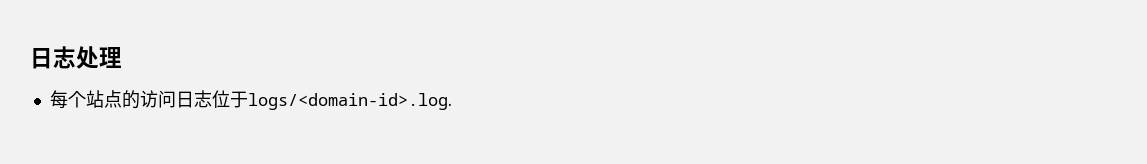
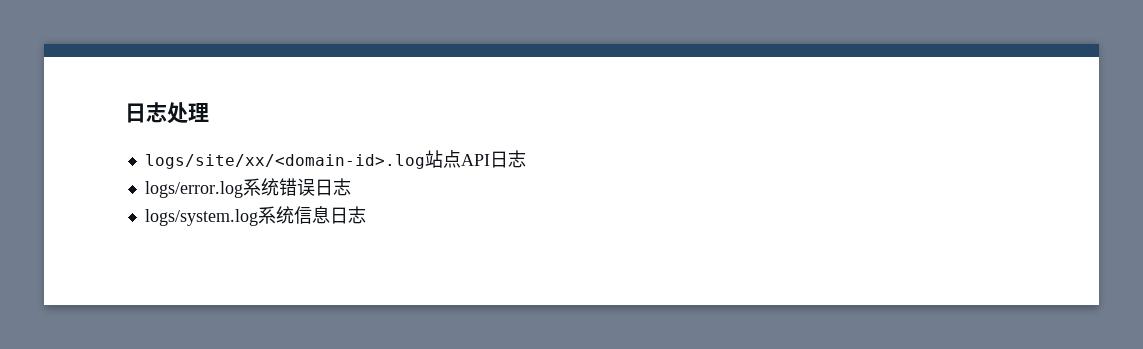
[49,90,452,110] 每个站点的访问日志位于logs/<domain-id>.log. -> [144,150,526,169] [144,178,351,198] [144,206,366,226] logs/site/xx/<domain-id>.log站点API日志 // logs/error.log系统错误日志 // logs/system.log系统信息日志

